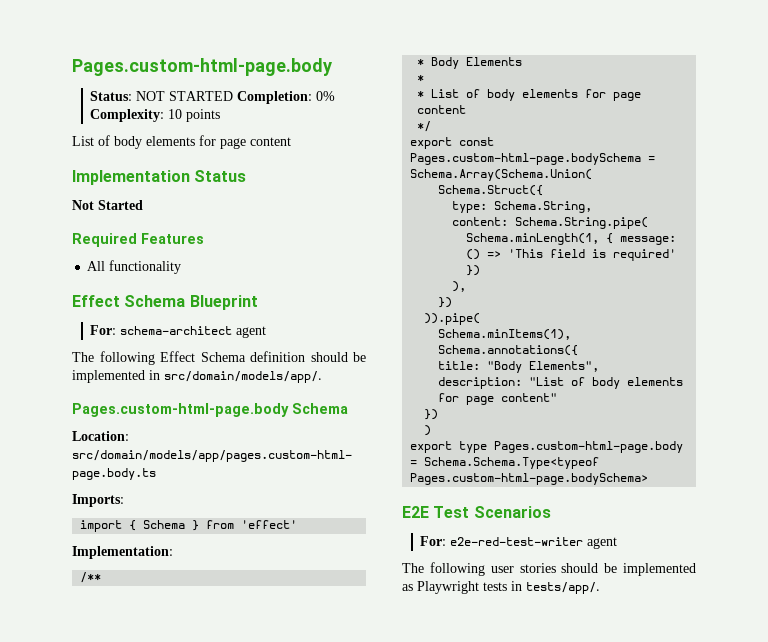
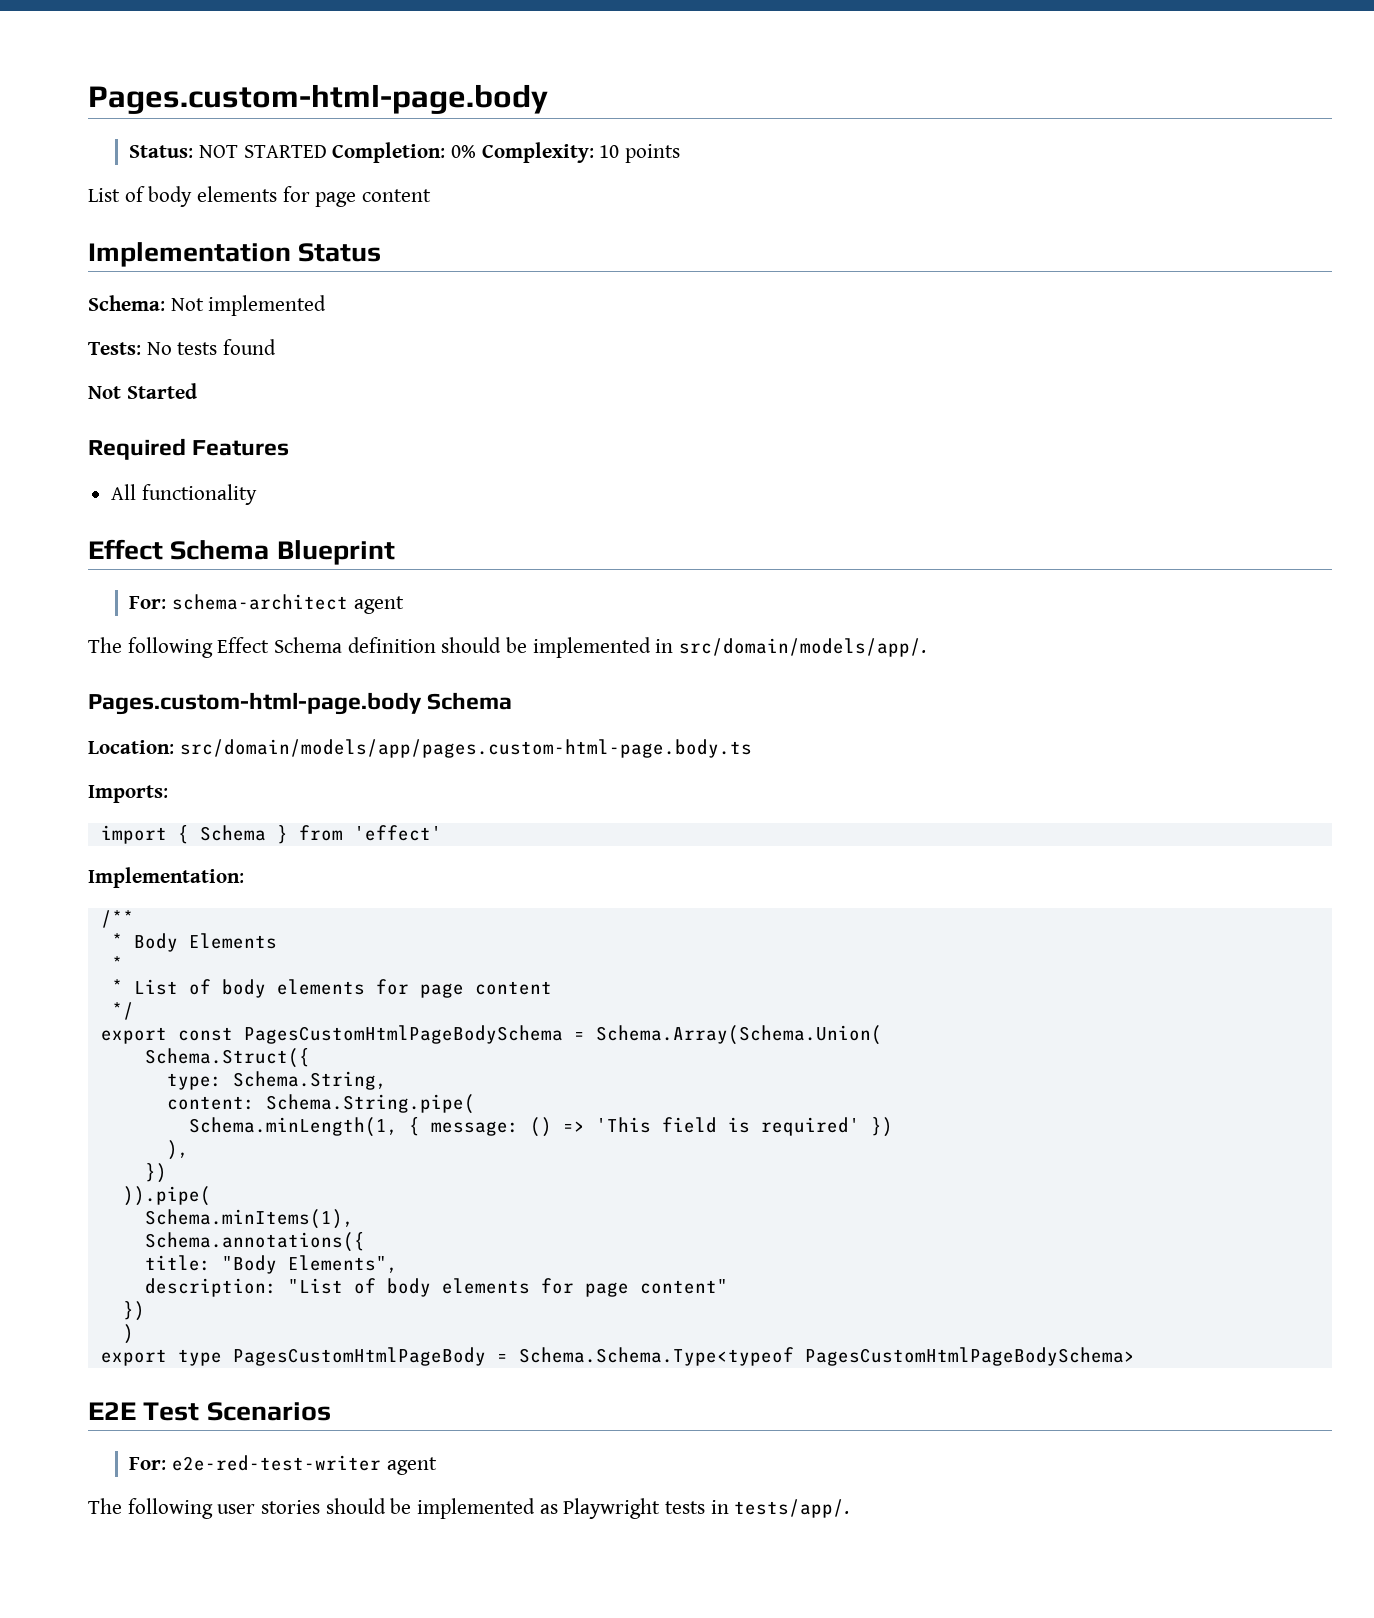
(247, 176) none -> [88,295,327,316] [88,339,277,355] // Schema: Not implemented // Tests: No tests found
[410,153,642,165] Pages.custom-html-page.bodySchema -> [243,1025,563,1044] PagesCustomHtmlPageBodySchema
[494,441,684,453] Pages.custom-html-page.body -> [232,1347,486,1366] PagesCustomHtmlPageBody
[410,473,649,485] Pages.custom-html-page.bodySchema> -> [804,1347,1135,1366] PagesCustomHtmlPageBodySchema>

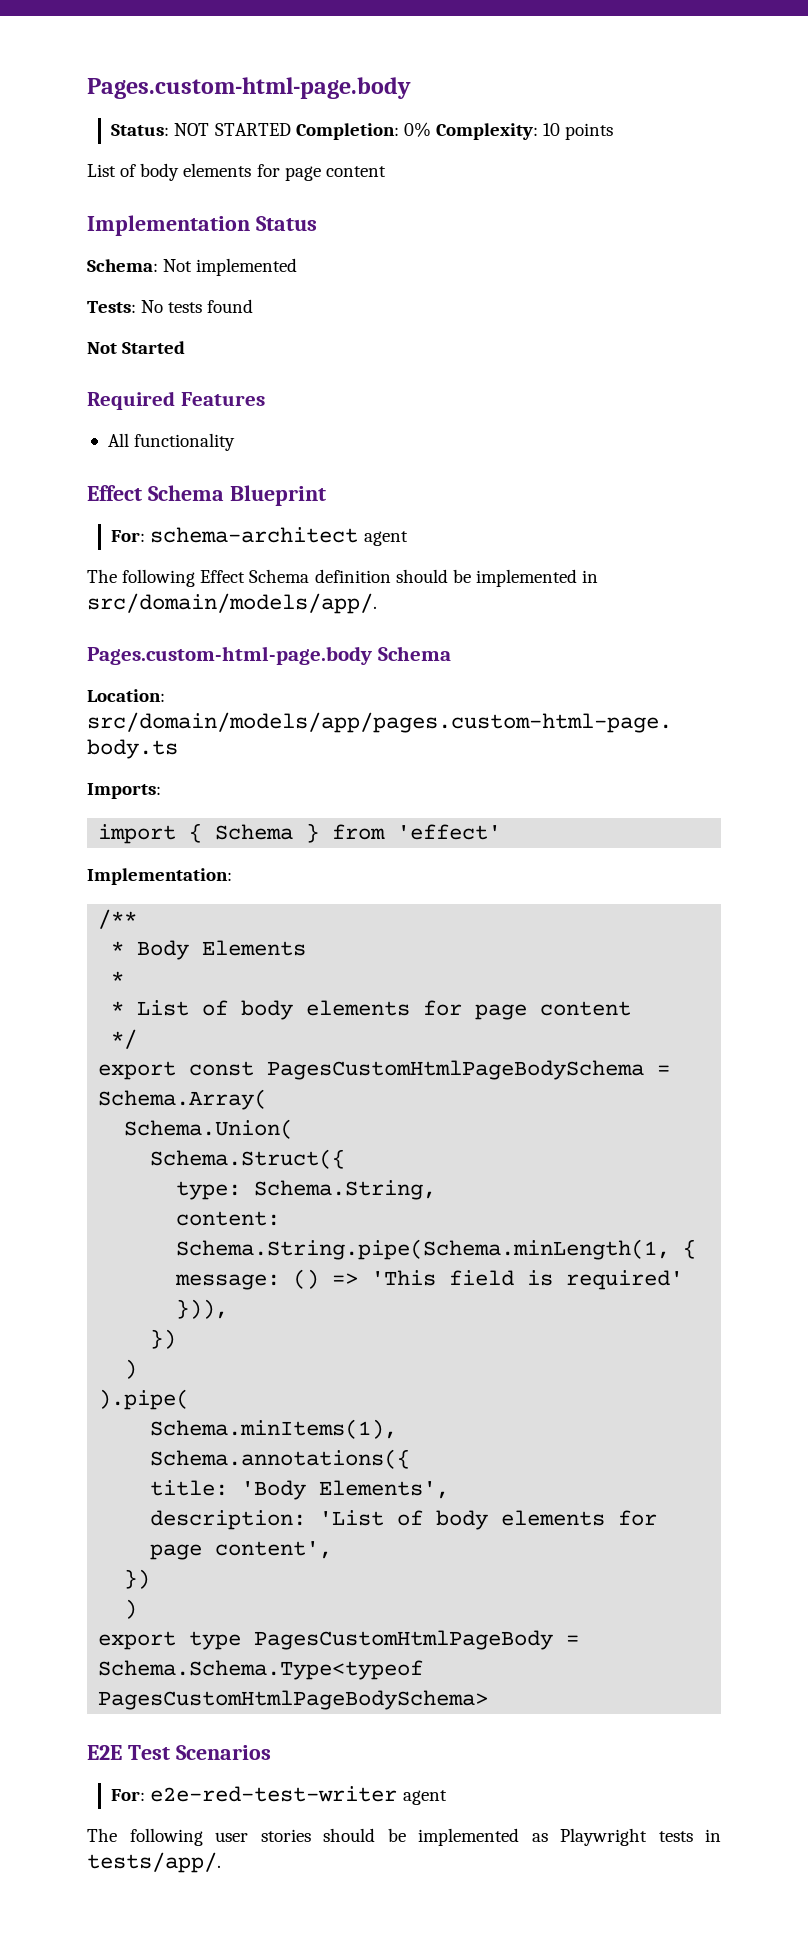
[595,1025,882,1045] Schema.Array(Schema.Union( -> [98,1089,268,1110] [124,1119,294,1139] Schema.Array( // Schema.Union(
[265,1094,475,1114] [188,1117,398,1137] Schema.String.pipe( // Schema.minLength(1, -> [176,1239,671,1260] Schema.String.pipe(Schema.minLength(1,
[870,1117,893,1137] [166,1140,189,1160] [144,1163,167,1183] [122,1186,211,1206] }) // ), // }) // )).pipe( -> [176,1299,229,1319] [150,1329,177,1349] [124,1359,138,1379] [98,1389,190,1410] })), // }) // ) // ).pipe(
[221,1255,398,1274] "Body Elements", -> [241,1480,450,1500] 'Body Elements',
[287,1278,728,1297] "List of body elements for page content" -> [319,1510,658,1530] [150,1541,333,1560] 'List of body elements for page content',

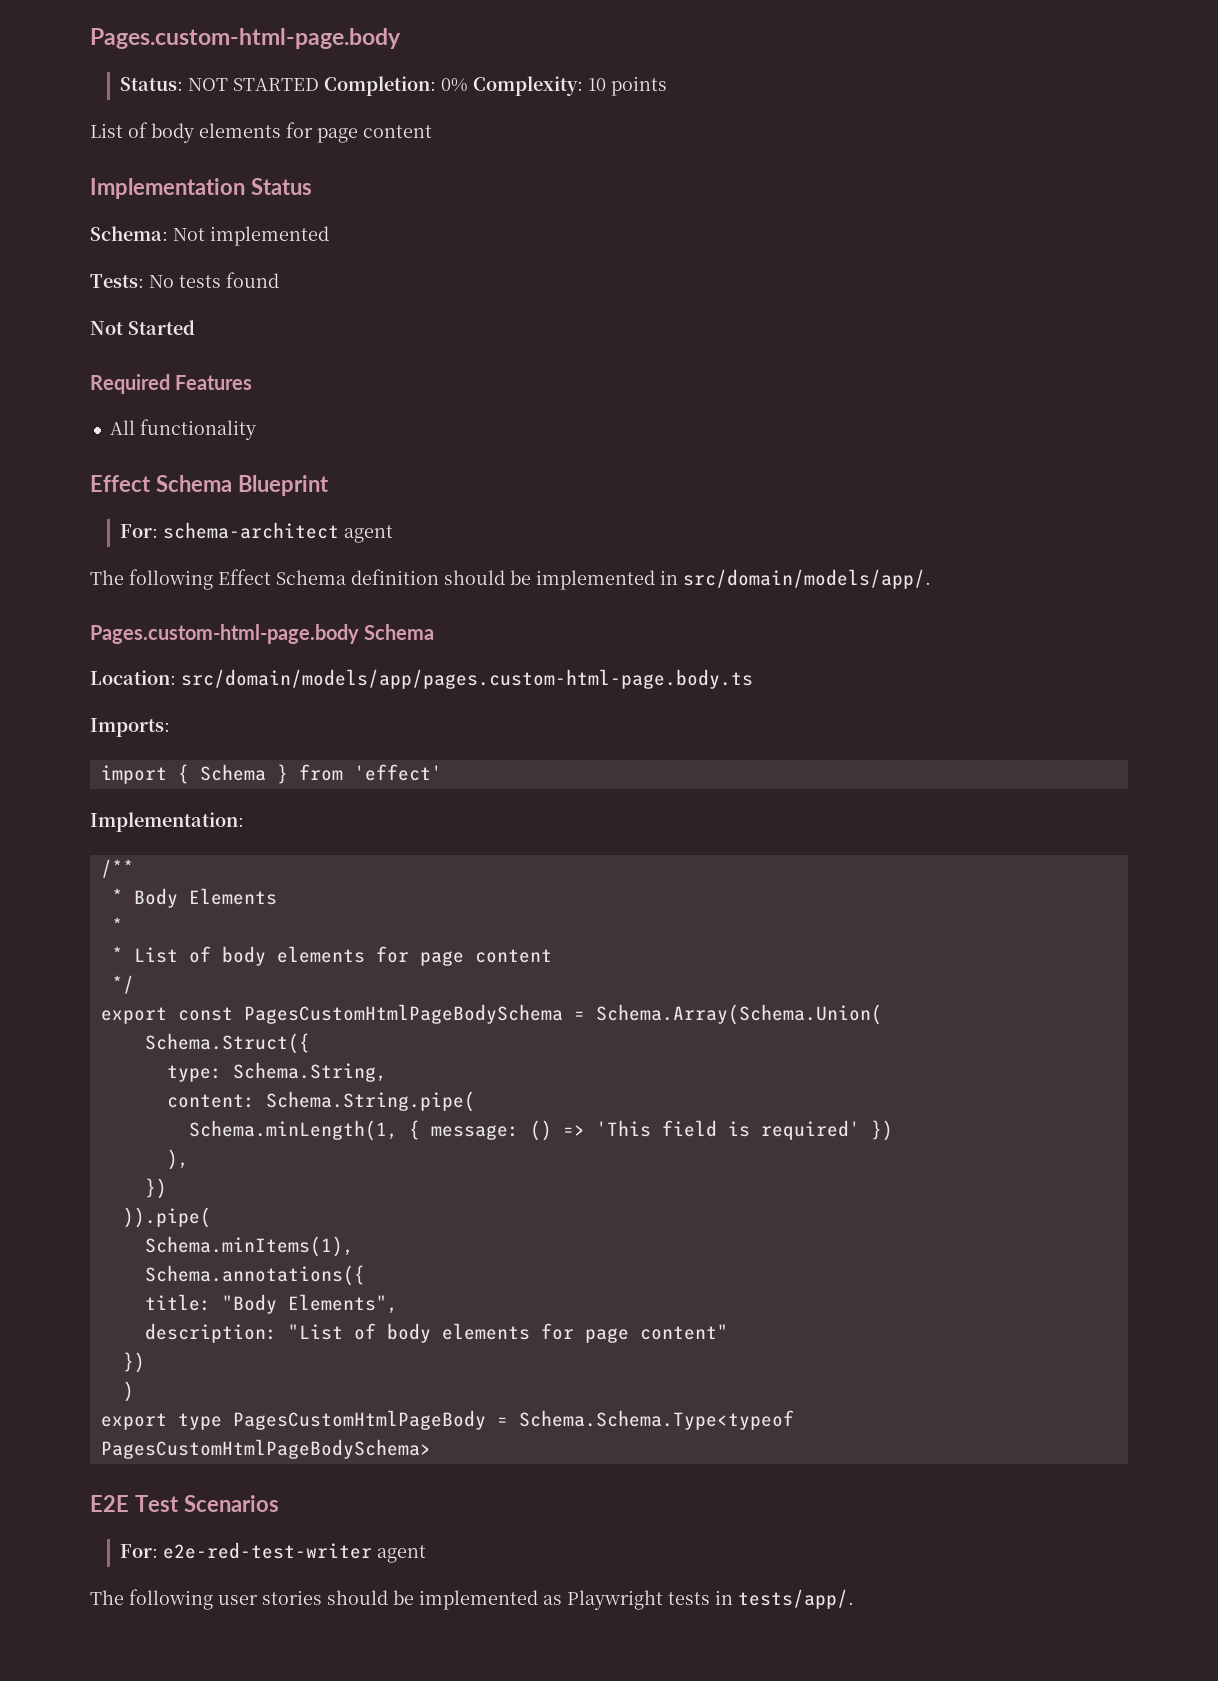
[98,1089,268,1110] [124,1119,294,1139] Schema.Array( // Schema.Union( -> [595,1004,882,1025] Schema.Array(Schema.Union(
[176,1239,671,1260] Schema.String.pipe(Schema.minLength(1, -> [265,1091,475,1112] [188,1120,398,1141] Schema.String.pipe( // Schema.minLength(1,
[176,1299,229,1319] [150,1329,177,1349] [124,1359,138,1379] [98,1389,190,1410] })), // }) // ) // ).pipe( -> [870,1120,893,1141] [166,1149,189,1170] [144,1178,167,1199] [122,1207,211,1228] }) // ), // }) // )).pipe(
[241,1480,450,1500] 'Body Elements', -> [221,1294,398,1314] "Body Elements",
[319,1510,658,1530] [150,1541,333,1560] 'List of body elements for page content', -> [287,1323,728,1343] "List of body elements for page content"

